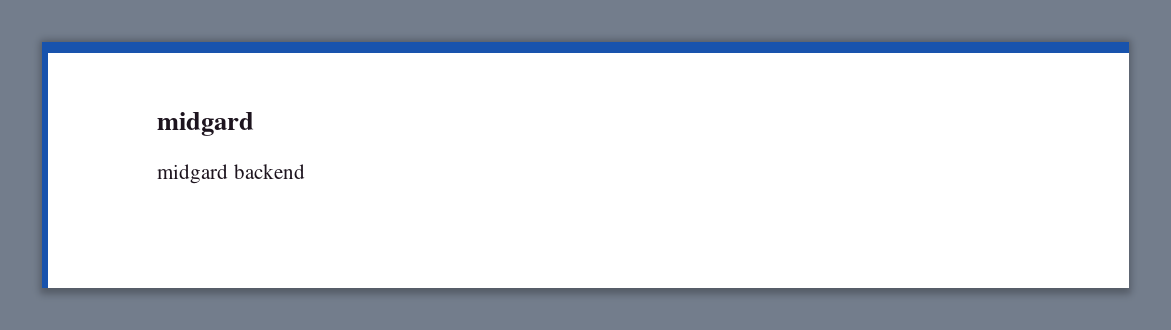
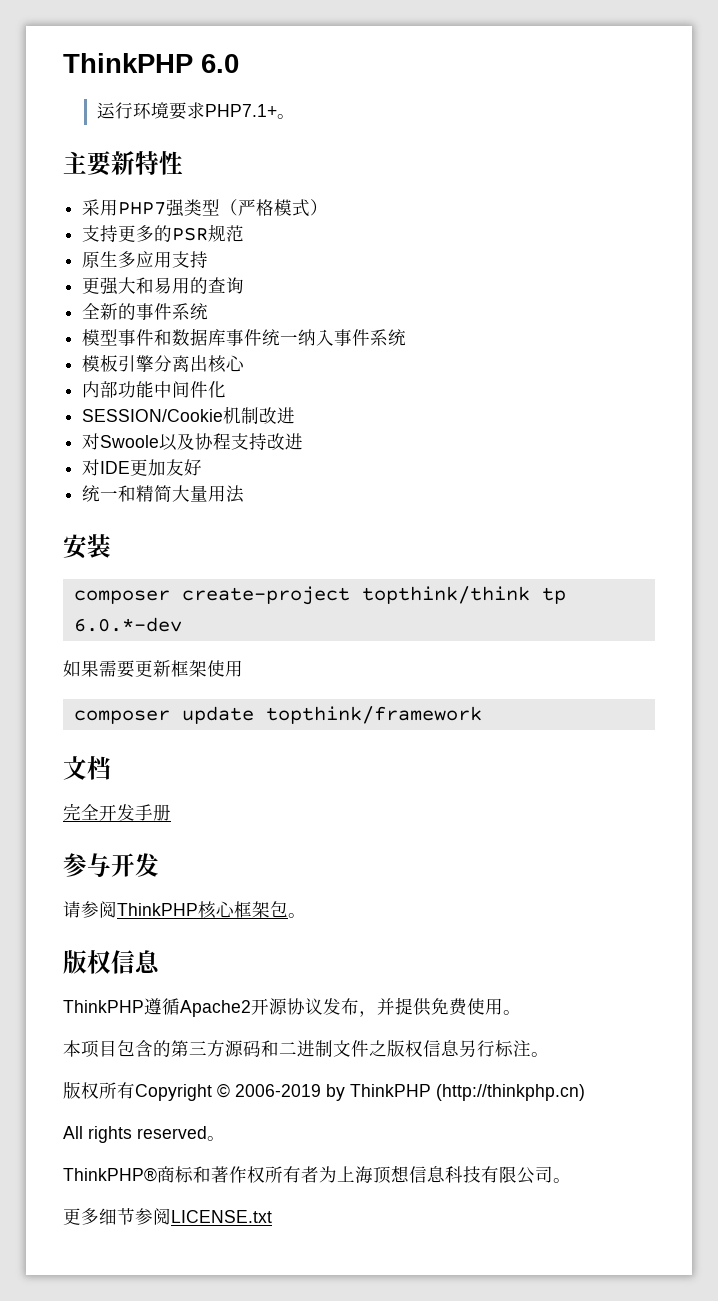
[157,112,254,136] [157,164,305,184] midgard // midgard backend -> [63,53,239,73] [96,102,295,120] [63,151,183,176] [82,199,329,217] [82,224,245,242] [82,251,209,268] [82,277,245,295] [82,303,209,320] [82,328,407,346] [82,354,246,373] [82,381,227,398] [82,406,296,424] [82,433,304,451] [82,459,203,476] [82,485,245,503] [63,534,111,559] [73,586,566,605] [73,617,182,632] [63,660,243,678] [73,706,482,724] [63,756,111,780] [63,803,171,821] [63,853,159,877] [63,901,306,919] [63,950,160,974] [63,997,521,1017] [63,1039,549,1058] [63,1081,585,1101] [63,1126,225,1143] [63,1165,571,1184] [63,1208,272,1225] ThinkPHP 6.0 // 运行环境要求PHP7.1+。 // 主要新特性 // 采用PHP7强类型（严格模式） // 支持更多的PSR规范 // 原生多应用支持 // 更强大和易用的查询 // 全新的事件系统 // 模型事件和数据库事件统一纳入事件系统 // 模板引擎分离出核心 // 内部功能中间件化 // SESSION/Cookie机制改进 // 对Swoole以及协程支持改进 // 对IDE更加友好 // 统一和精简大量用法 // 安装 // composer create-project topthink/think tp 6.0.*-dev // 如果需要更新框架使用 // composer update topthink/framework // 文档 // 完全开发手册 // 参与开发 // 请参阅ThinkPHP核心框架包。 // 版权信息 // ThinkPHP遵循Apache2开源协议发布，并提供免费使用。 // 本项目包含的第三方源码和二进制文件之版权信息另行标注。 // 版权所有Copyright © 2006-2019 by ThinkPHP (http://thinkphp.cn) // All rights reserved。 // ThinkPHP®商标和著作权所有者为上海顶想信息科技有限公司。 // 更多细节参阅LICENSE.txt

